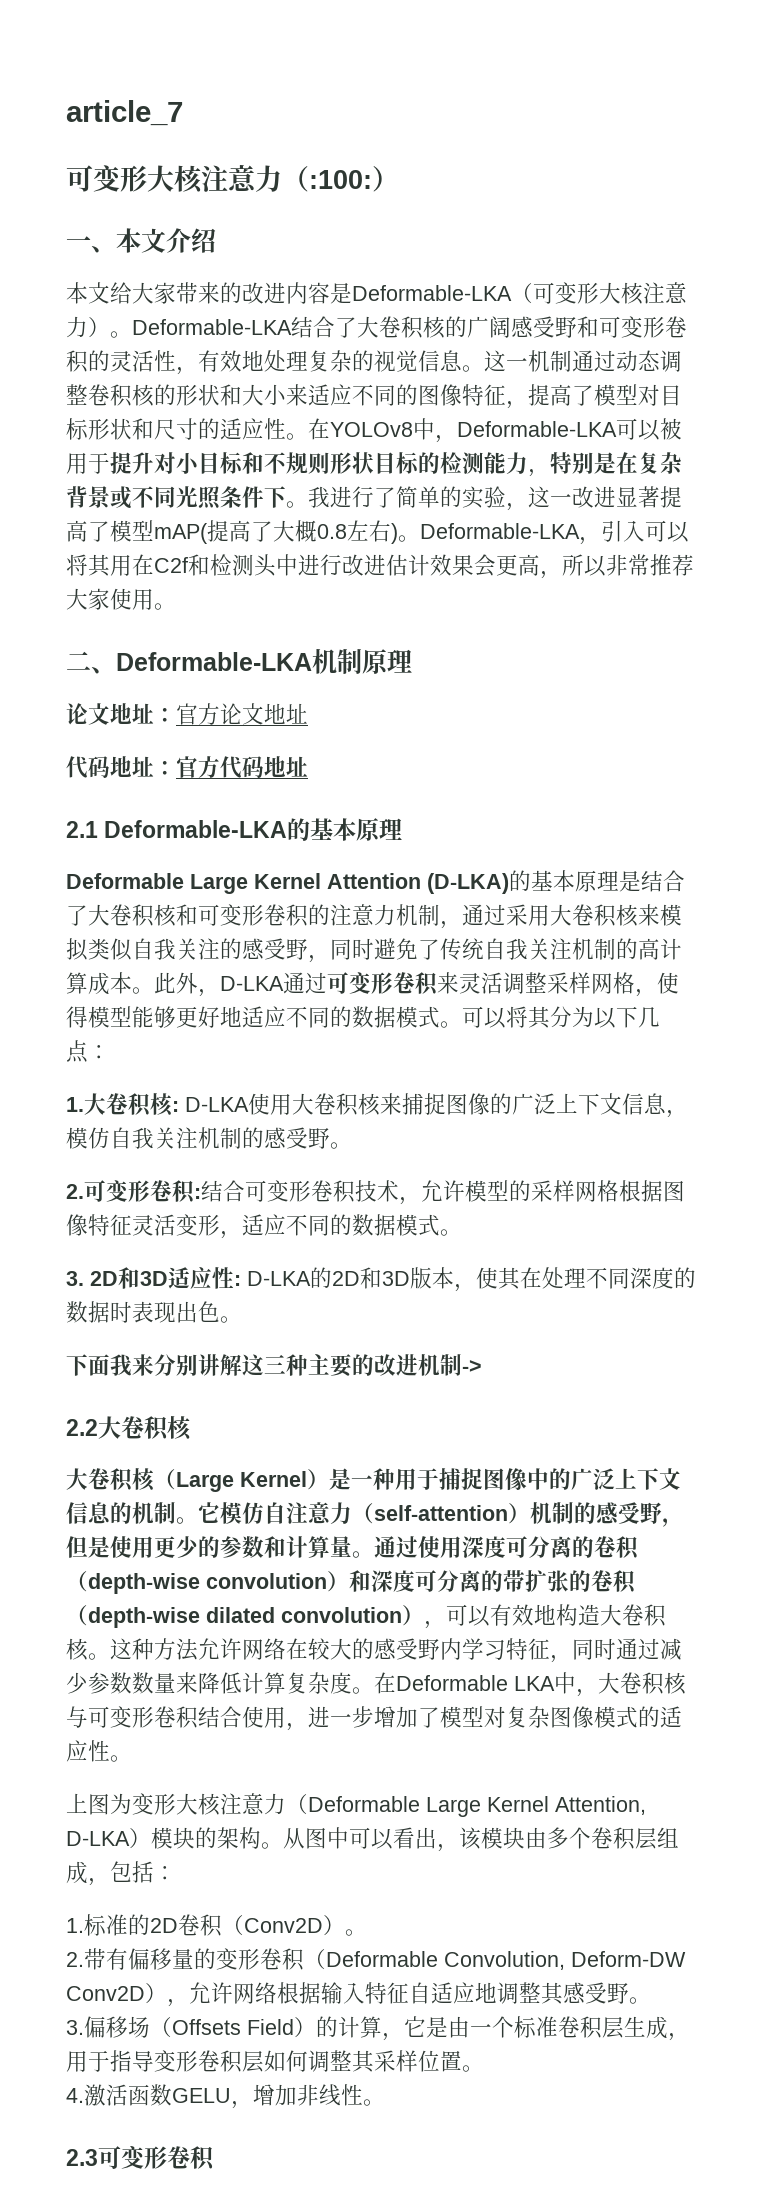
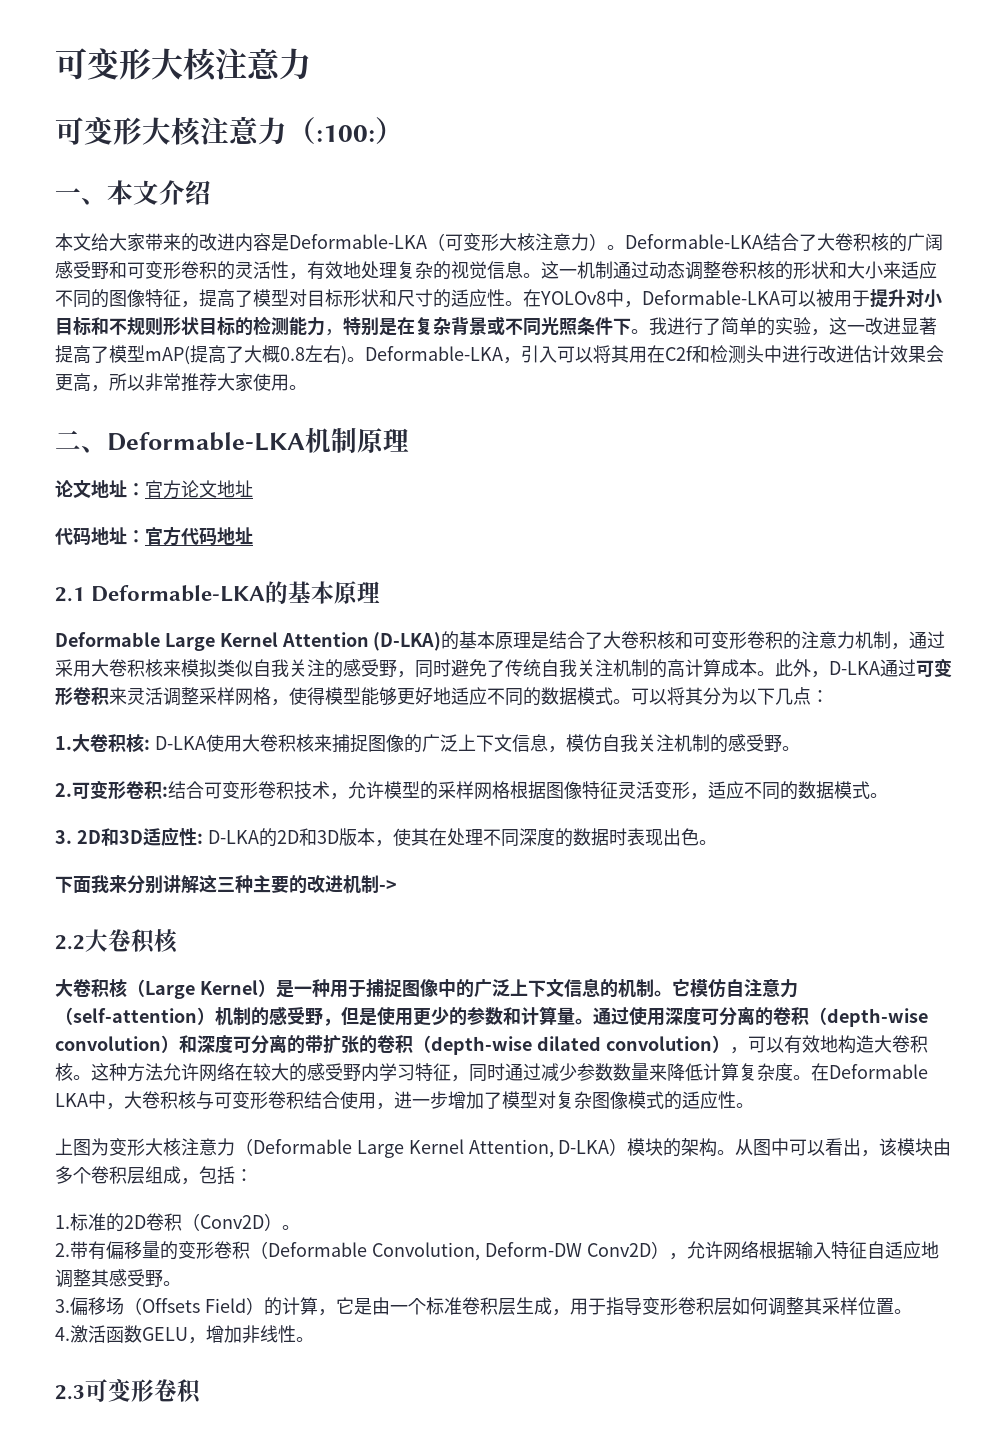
[66,100,183,126] article_7 -> [55,48,311,82] 可变形大核注意力

